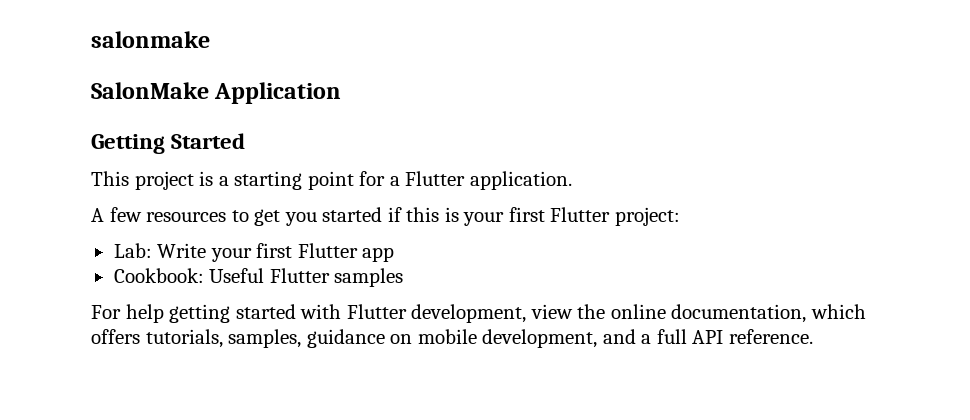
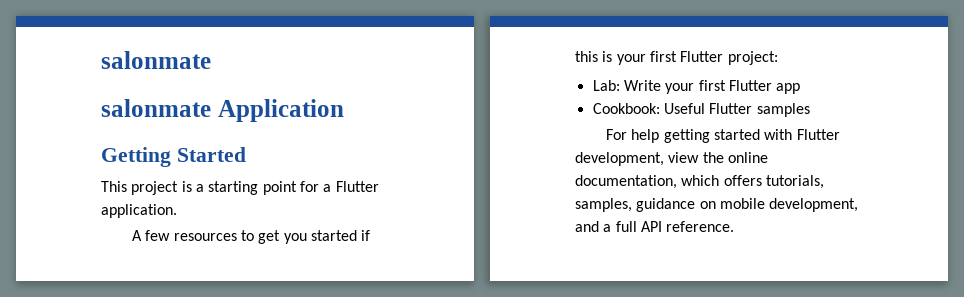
[91,31,210,48] [91,82,209,99] salonmake // SalonMake -> [101,51,211,69] [101,99,211,117] salonmate // salonmate

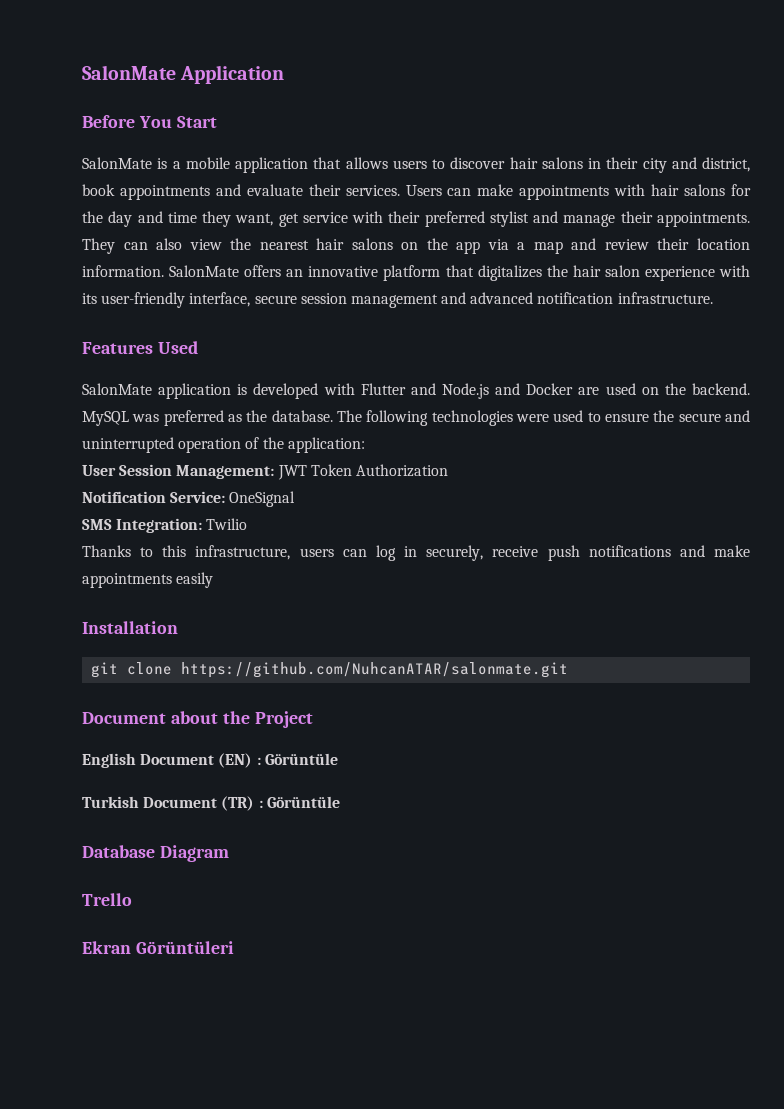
[101,51,211,69] [101,99,211,117] salonmate // salonmate -> [82,65,176,80] SalonMate
[101,147,246,167] [101,181,379,195] [101,204,177,218] [132,230,371,244] [575,51,778,65] [592,80,801,94] [592,103,810,117] [606,129,840,143] [575,152,768,166] [575,175,824,189] [575,198,859,212] [575,221,735,232] Getting Started // This project is a starting point for a Flutter application. // A few resources to get you started if this is your first Flutter project: // Lab: Write your first Flutter app // Cookbook: Useful Flutter samples // For help getting started with Flutter development, view the online documentation, which offers tutorials, samples, guidance on mobile development, and a full API reference. -> [82,115,217,128] [82,157,750,173] [82,184,751,200] [82,211,750,227] [82,238,750,254] [82,265,751,281] [82,292,713,308] [82,341,198,354] [82,383,750,399] [82,410,750,426] [82,437,365,453] [82,464,448,480] [82,491,296,507] [82,518,248,533] [82,545,750,561] [82,572,214,588] [82,621,178,634] [91,662,569,678] [82,711,313,728] [82,753,338,768] [82,796,340,811] [82,845,229,862] [82,893,132,906] [82,941,234,954] Before You Start // SalonMate is a mobile application that allows users to discover hair salons in their city and district, book appointments and evaluate their services. Users can make appointments with hair salons for the day and time they want, get service with their preferred stylist and manage their appointments. They can also view the nearest hair salons on the app via a map and review their location information. SalonMate offers an innovative platform that digitalizes the hair salon experience with its user-friendly interface, secure session management and advanced notification infrastructure. // Features Used // SalonMate application is developed with Flutter and Node.js and Docker are used on the backend. MySQL was preferred as the database. The following technologies were used to ensure the secure and uninterrupted operation of the application: // User Session Management: JWT Token Authorization // Notification Service: OneSignal // SMS Integration: Twilio // Thanks to this infrastructure, users can log in securely, receive push notifications and make appointments easily // Installation // git clone https://github.com/NuhcanATAR/salonmate.git // Document about the Project // English Document (EN) : Görüntüle // Turkish Document (TR) : Görüntüle // Database Diagram // Trello // Ekran Görüntüleri

